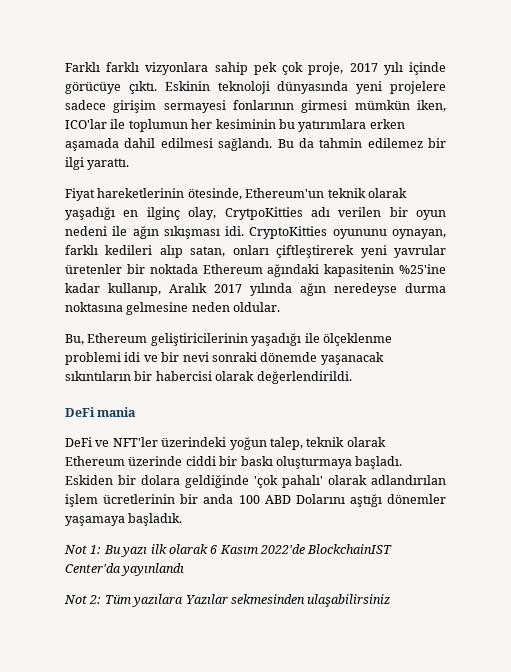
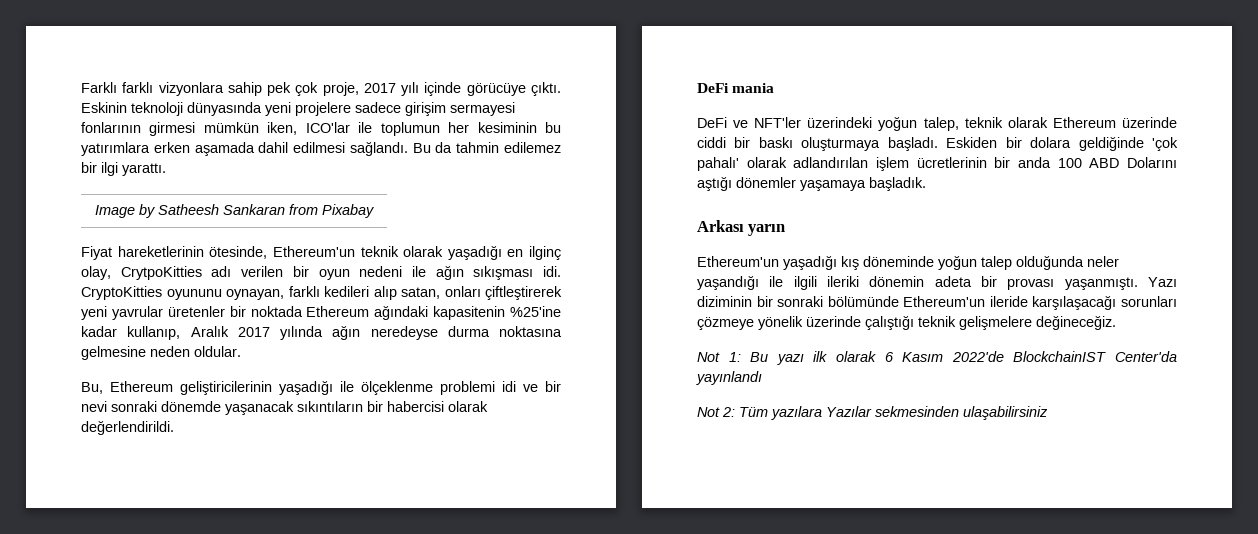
(130, 164) none -> [95,204,374,218] // Image by Satheesh Sankaran from Pixabay
(183, 519) none -> [697,220,786,236] [697,255,1119,270] [697,275,1177,290] [697,295,1177,310] [697,315,1116,330] // Arkası yarın // Ethereum'un yaşadığı kış döneminde yoğun talep olduğunda neler yaşandığı ile ilgili ileriki dönemin adeta bir provası yaşanmıştı. Yazı diziminin bir sonraki bölümünde Ethereum'un ileride karşılaşacağı sorunları çözmeye yönelik üzerinde çalıştığı teknik gelişmelere değineceğiz.

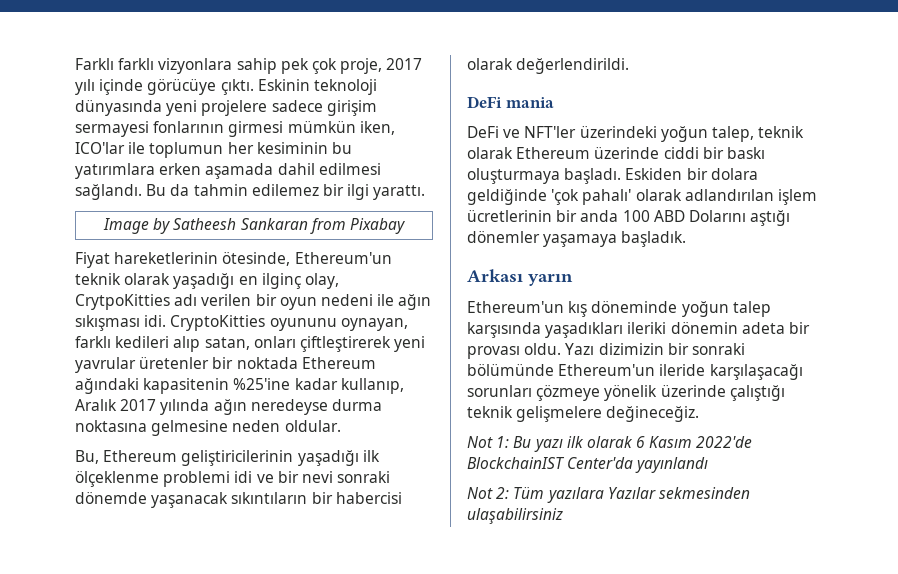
[340,381,354,392] ile -> [362,450,380,462] ilk
[783,255,837,270] yaşadığı -> (564, 307) none
[1016,255,1119,270] [697,275,817,290] olduğunda neler yaşandığı ile ilgili -> [467,322,624,338] karşısında yaşadıkları
[1064,277,1177,290] [697,296,752,307] yaşanmıştı. Yazı diziminin -> [524,343,664,355] oldu. Yazı dizimizin

